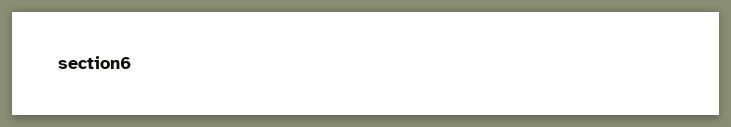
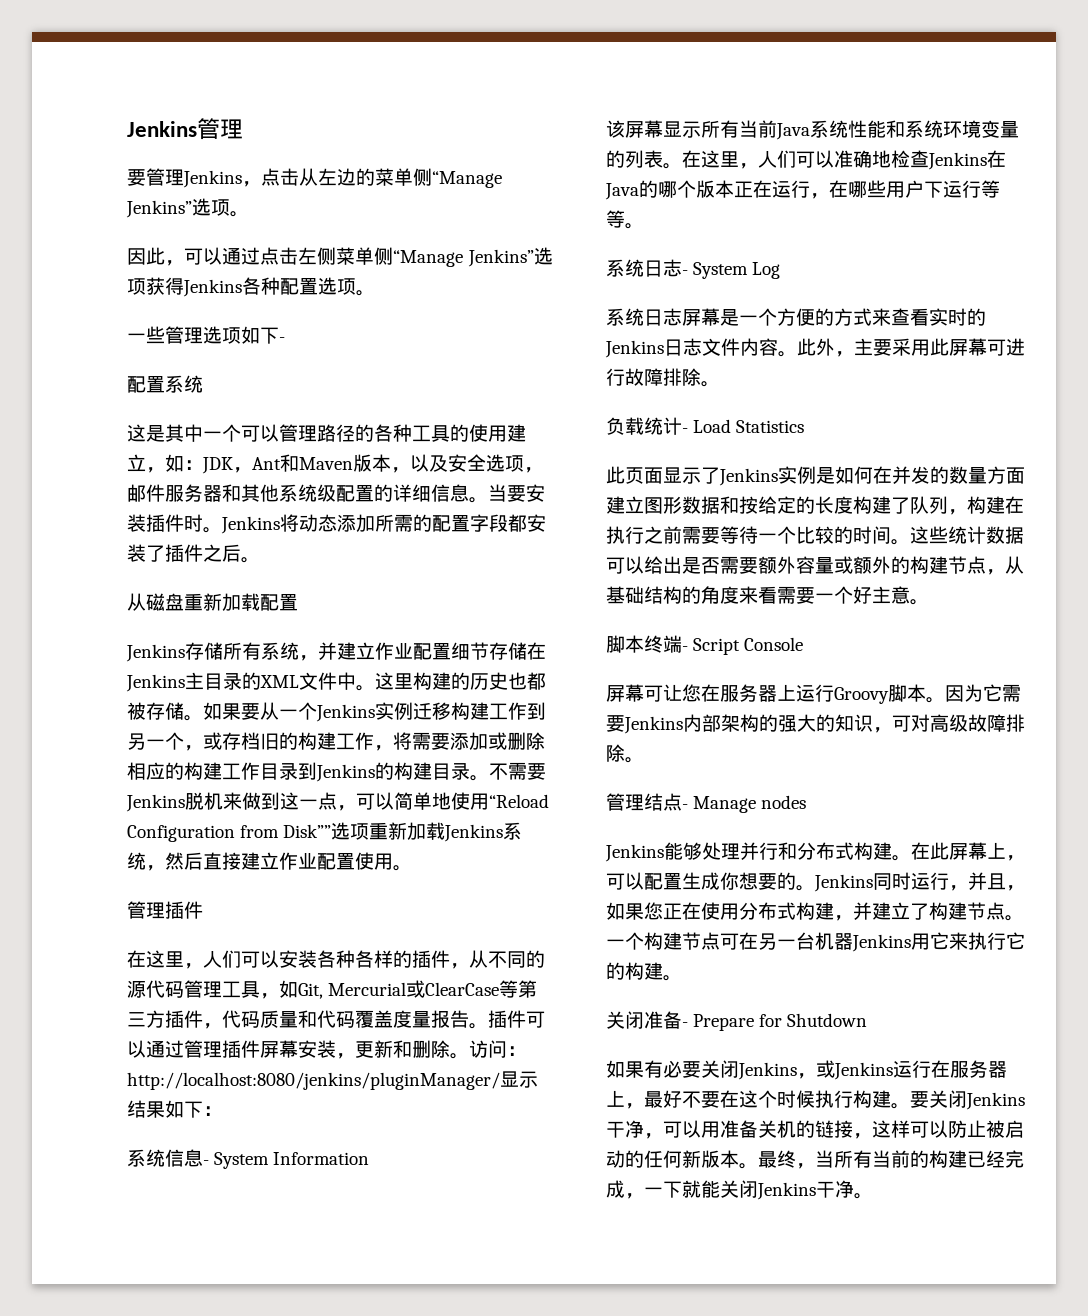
[58,56,131,69] section6 -> [127,118,243,140] [127,168,502,188] [126,198,249,218] [127,247,553,267] [127,277,375,297] [127,326,285,344] [127,375,203,393] [127,424,526,442] [127,454,543,474] [127,484,545,503] [127,514,546,534] [127,544,260,563] [127,593,298,611] [126,642,546,662] [126,672,546,692] [127,702,546,722] [127,732,545,751] [127,762,546,782] [126,792,549,812] [127,822,523,842] [127,852,412,871] [127,901,203,919] [127,950,545,969] [127,980,538,999] [127,1010,545,1029] [127,1040,526,1059] [127,1071,538,1090] [127,1100,222,1118] [127,1149,370,1169] [606,120,1019,140] [606,150,1006,170] [605,180,1000,200] [606,210,644,229] [606,259,781,279] [606,308,986,326] [605,338,1025,358] [606,368,720,387] [606,417,805,435] [606,466,1025,486] [606,496,1024,515] [606,526,1024,545] [606,556,1024,575] [606,586,929,605] [606,635,804,655] [606,684,1021,704] [606,714,1025,734] [606,744,644,763] [606,793,807,813] [605,842,1025,862] [606,872,1025,892] [606,902,1024,921] [606,932,1025,952] [606,962,682,981] [606,1011,868,1031] [606,1060,1007,1080] [606,1090,1025,1110] [606,1120,1024,1139] [606,1150,1024,1169] [606,1180,873,1200] Jenkins管理 // 要管理Jenkins，点击从左边的菜单侧“Manage Jenkins”选项。 // 因此，可以通过点击左侧菜单侧“Manage Jenkins”选项获得Jenkins各种配置选项。 // 一些管理选项如下- // 配置系统 // 这是其中一个可以管理路径的各种工具的使用建立，如：JDK，Ant和Maven版本，以及安全选项，邮件服务器和其他系统级配置的详细信息。当要安装插件时。Jenkins将动态添加所需的配置字段都安装了插件之后。 // 从磁盘重新加载配置 // Jenkins存储所有系统，并建立作业配置细节存储在Jenkins主目录的XML文件中。这里构建的历史也都被存储。如果要从一个Jenkins实例迁移构建工作到另一个，或存档旧的构建工作，将需要添加或删除相应的构建工作目录到Jenkins的构建目录。不需要Jenkins脱机来做到这一点，可以简单地使用“Reload Configuration from Disk””选项重新加载Jenkins系统，然后直接建立作业配置使用。 // 管理插件 // 在这里，人们可以安装各种各样的插件，从不同的源代码管理工具，如Git, Mercurial或ClearCase等第三方插件，代码质量和代码覆盖度量报告。插件可以通过管理插件屏幕安装，更新和删除。访问：http://localhost:8080/jenkins/pluginManager/显示结果如下： // 系统信息- System Information // 该屏幕显示所有当前Java系统性能和系统环境变量的列表。在这里，人们可以准确地检查Jenkins在Java的哪个版本正在运行，在哪些用户下运行等等。 // 系统日志- System Log // 系统日志屏幕是一个方便的方式来查看实时的Jenkins日志文件内容。此外，主要采用此屏幕可进行故障排除。 // 负载统计- Load Statistics // 此页面显示了Jenkins实例是如何在并发的数量方面建立图形数据和按给定的长度构建了队列，构建在执行之前需要等待一个比较的时间。这些统计数据可以给出是否需要额外容量或额外的构建节点，从基础结构的角度来看需要一个好主意。 // 脚本终端- Script Console // 屏幕可让您在服务器上运行Groovy脚本。因为它需要Jenkins内部架构的强大的知识，可对高级故障排除。 // 管理结点- Manage nodes // Jenkins能够处理并行和分布式构建。在此屏幕上，可以配置生成你想要的。Jenkins同时运行，并且，如果您正在使用分布式构建，并建立了构建节点。一个构建节点可在另一台机器Jenkins用它来执行它的构建。 // 关闭准备- Prepare for Shutdown // 如果有必要关闭Jenkins，或Jenkins运行在服务器上，最好不要在这个时候执行构建。要关闭Jenkins干净，可以用准备关机的链接，这样可以防止被启动的任何新版本。最终，当所有当前的构建已经完成，一下就能关闭Jenkins干净。

